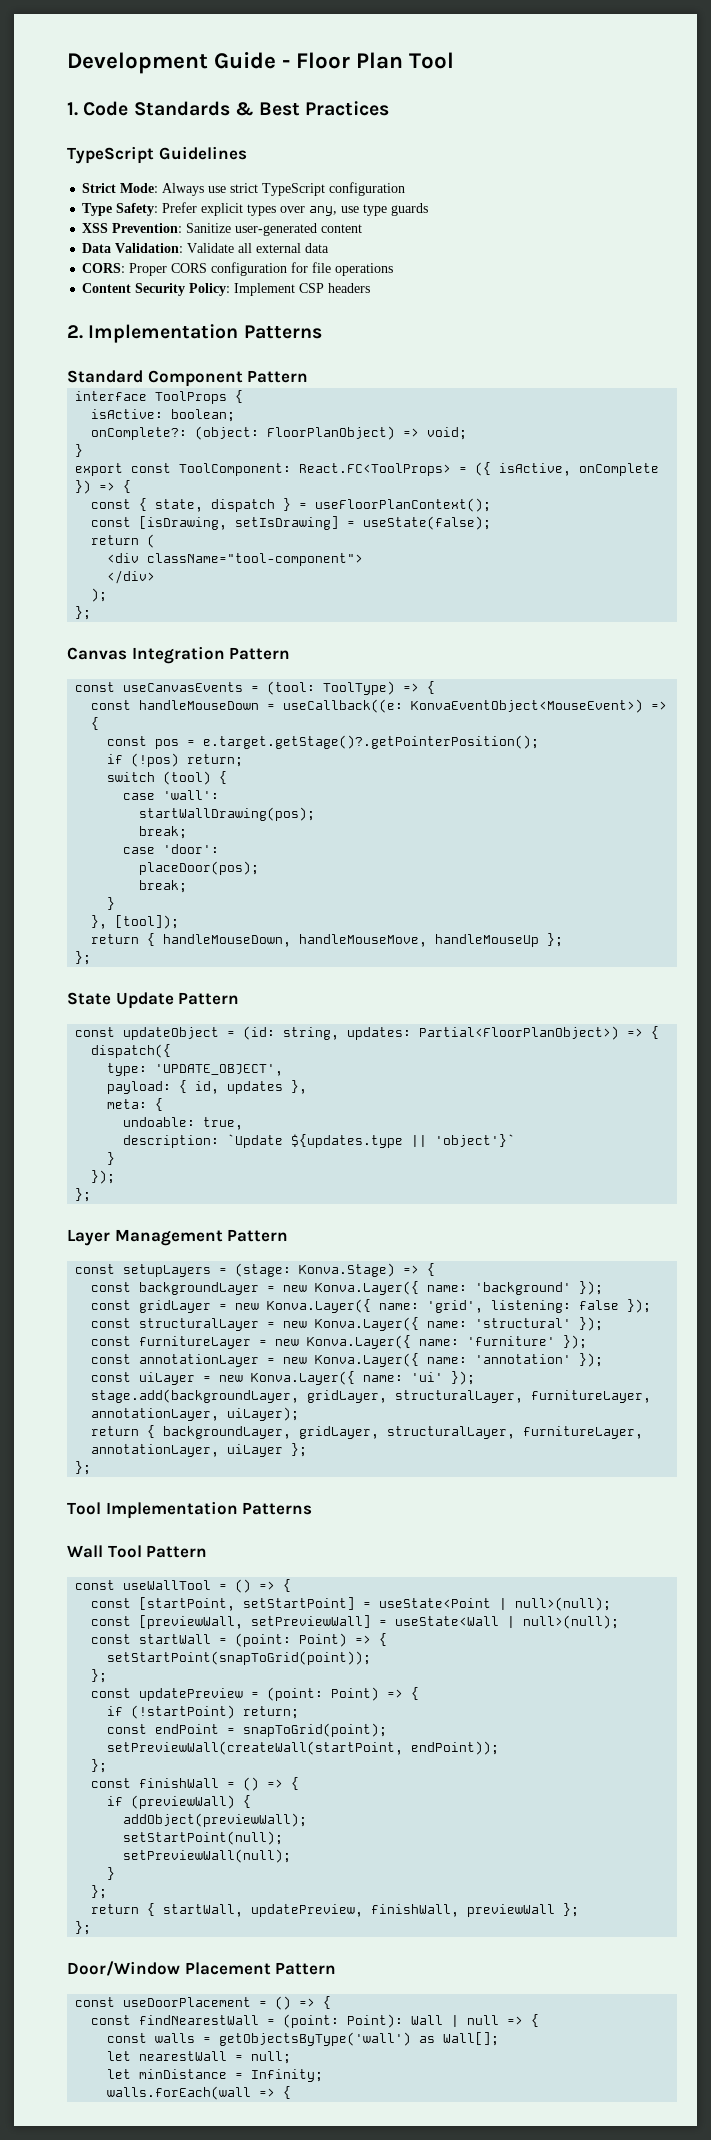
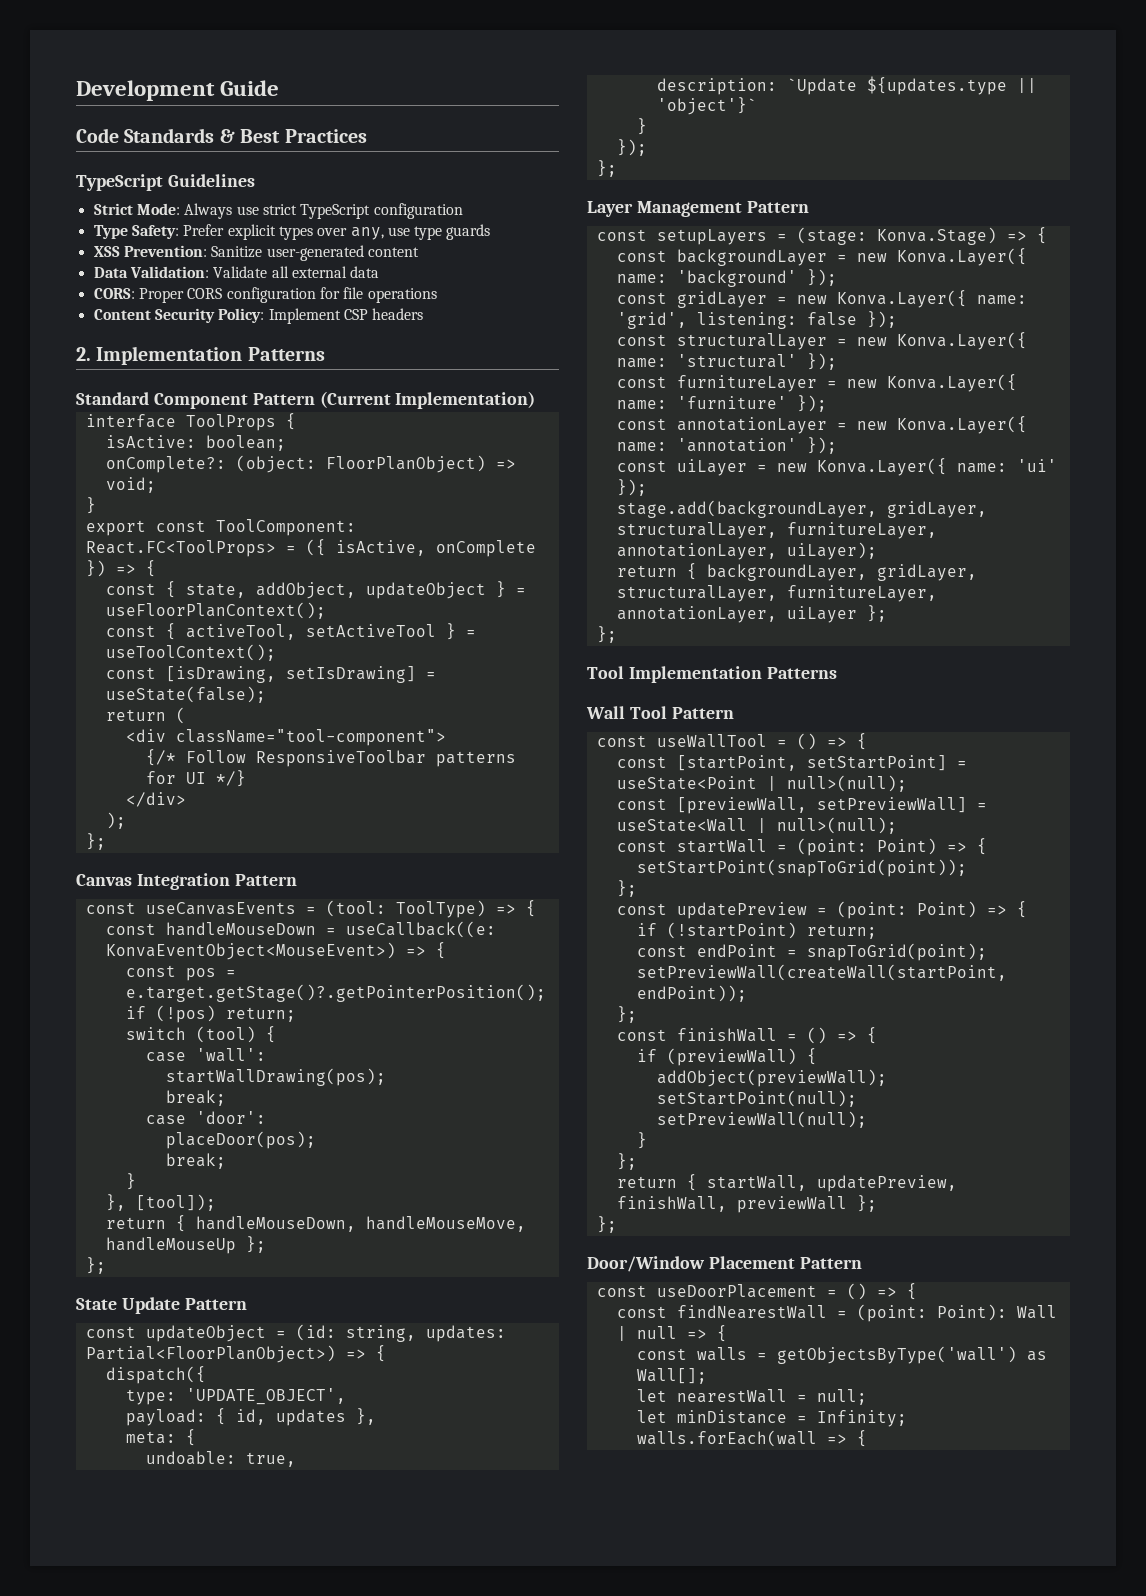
[282,52,455,69] [67,102,78,116] - Floor Plan Tool // 1. -> (280, 88) //
(309, 376) none -> [319,391,536,409] (Current Implementation)
[211,499,276,512] dispatch -> [255,582,486,599] addObject, updateObject
(492, 505) none -> [105,623,476,640] [105,644,276,661] // const { activeTool, setActiveTool } = useToolContext();
(364, 559) none -> [145,749,516,767] [145,770,246,787] // {/* Follow ResponsiveToolbar patterns for UI */}

